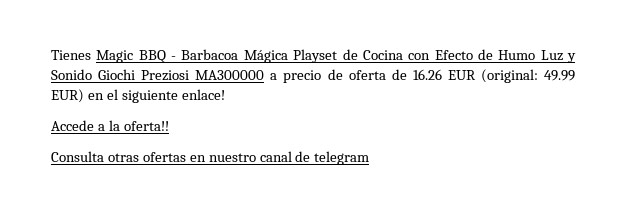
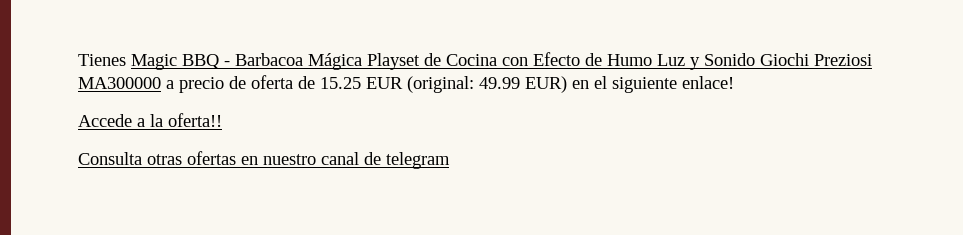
[412,69,442,80] 16.26 -> [320,77,361,89] 15.25

